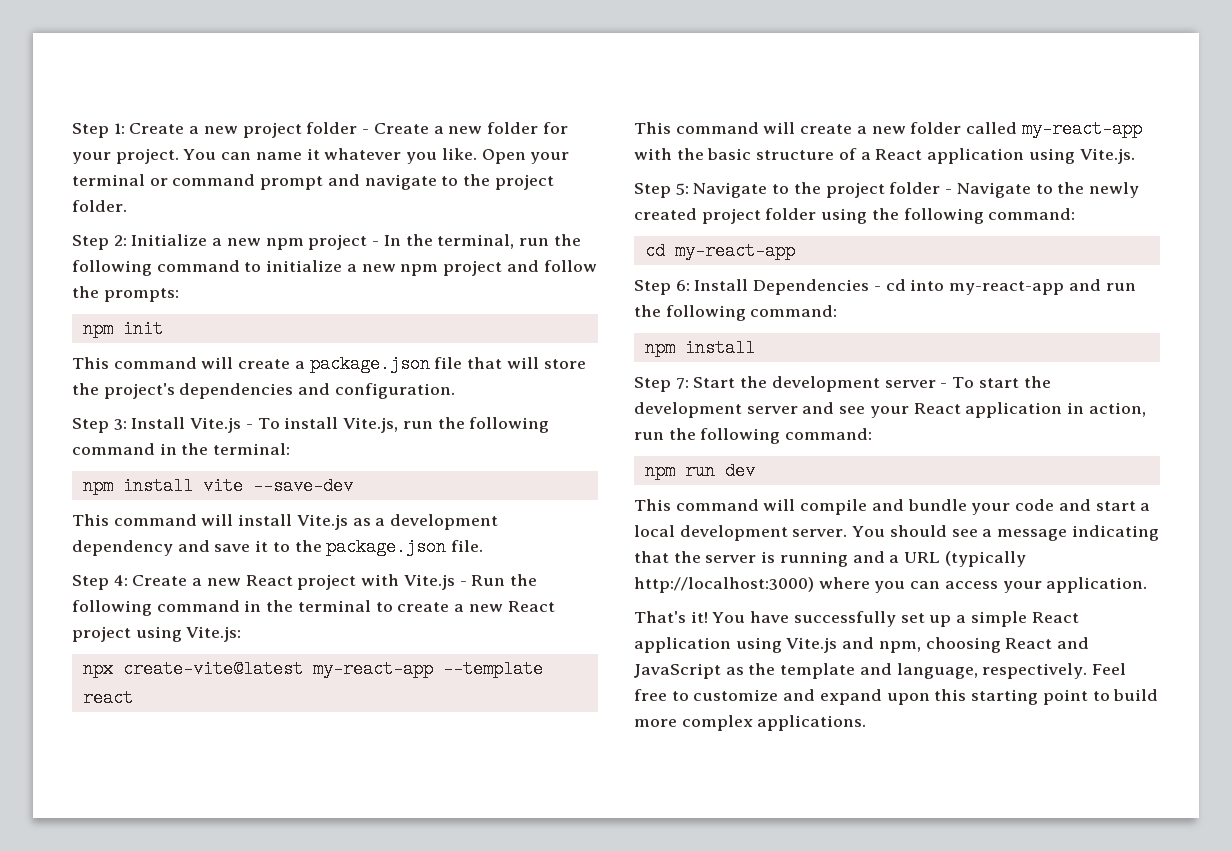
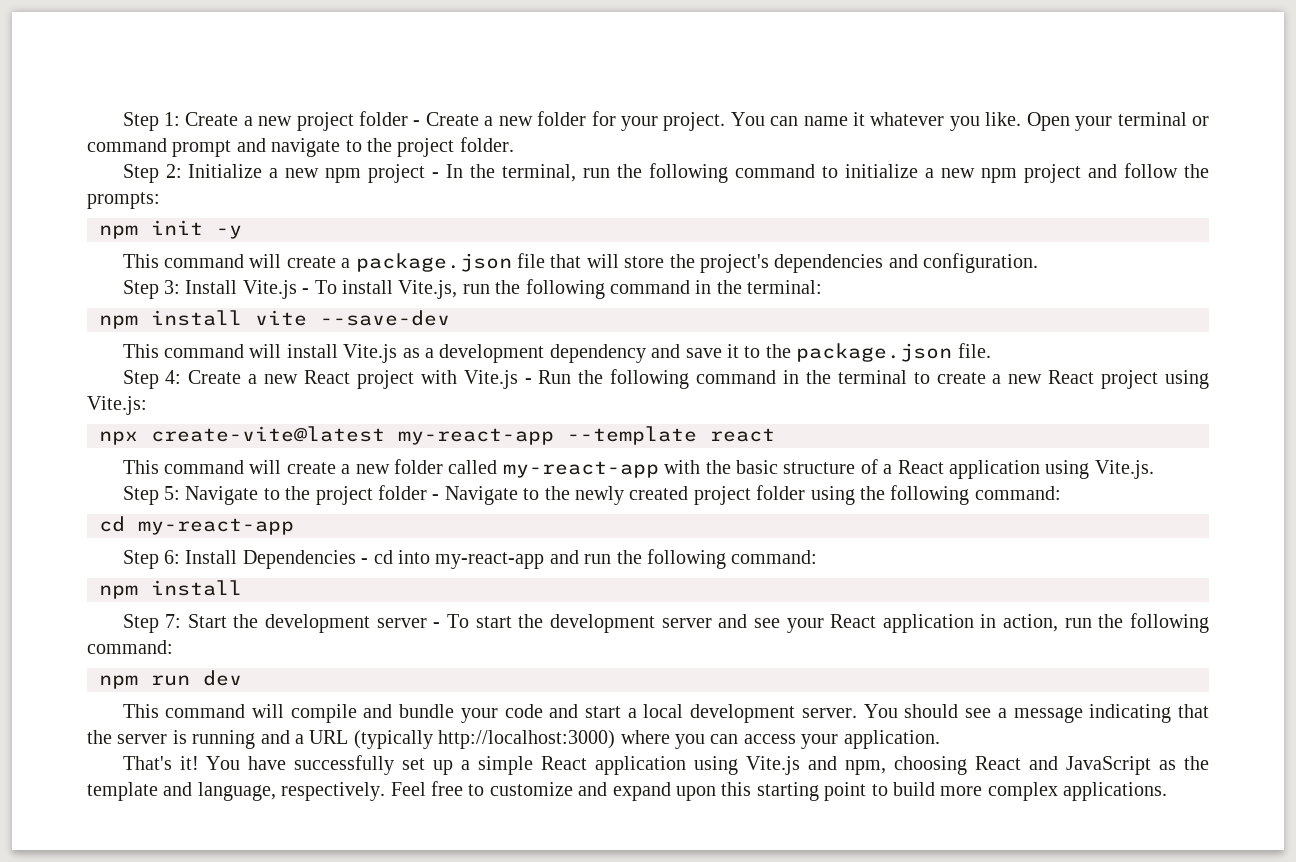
(163, 329) none -> [216,225,242,239] -y

